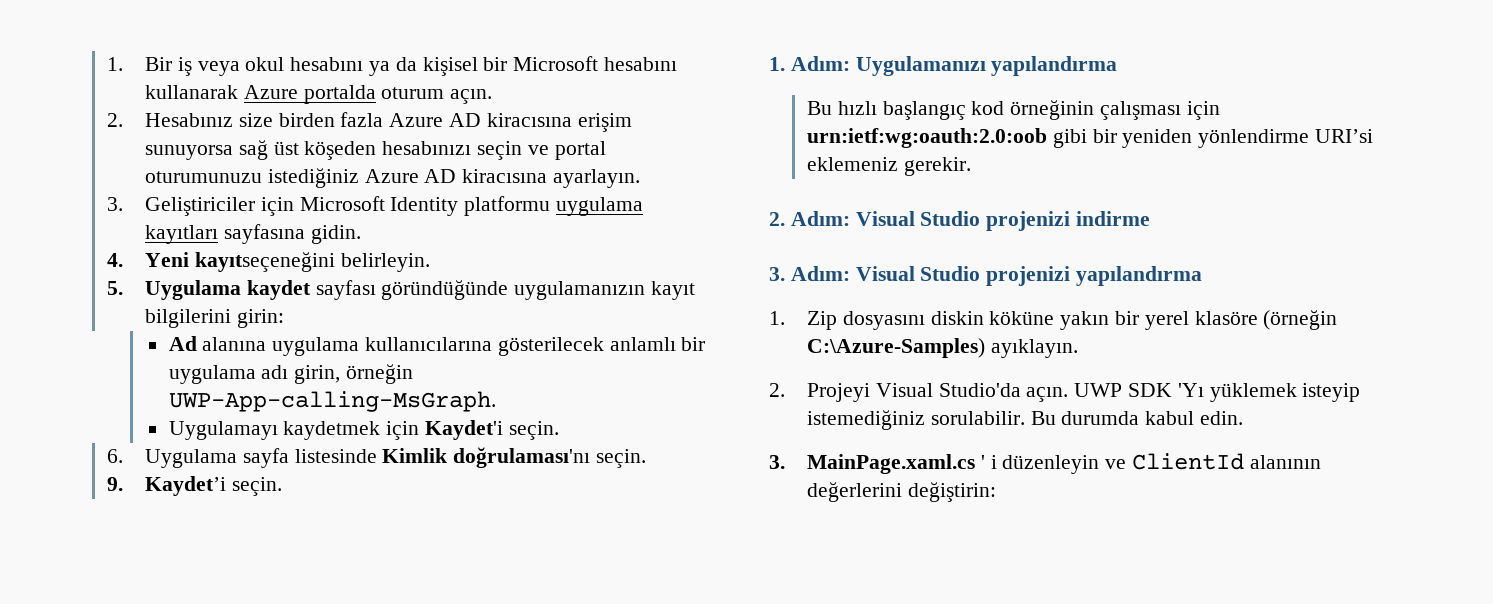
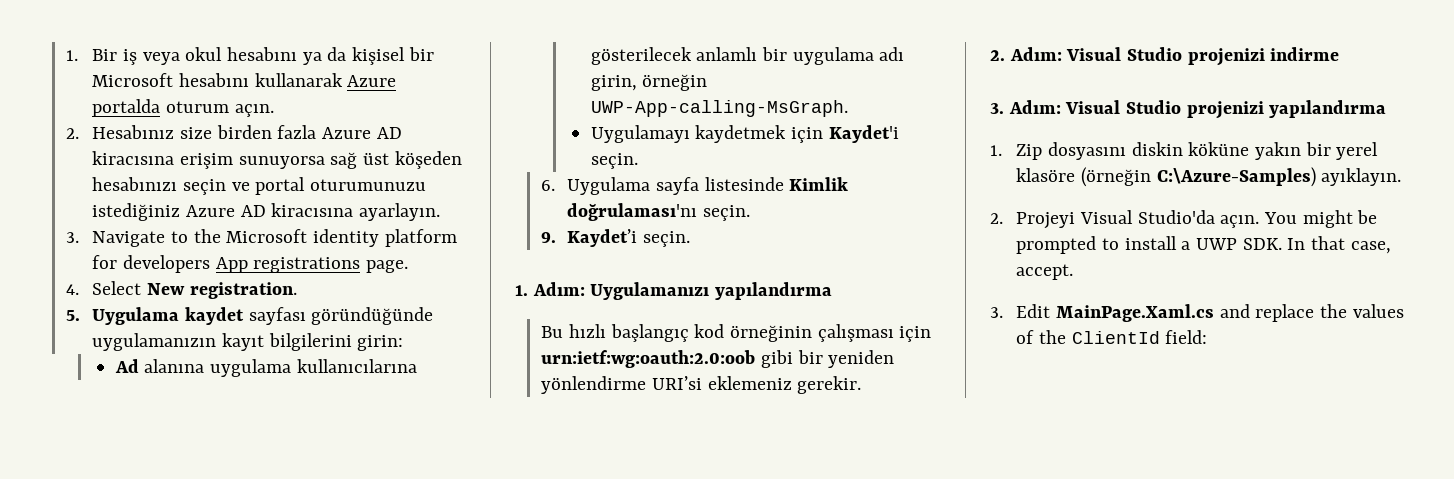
[144,196,643,216] [144,224,361,244] [106,252,430,272] Geliştiriciler için Microsoft Identity platformu uygulama kayıtları sayfasına gidin. // 4. Yeni kayıtseçeneğini belirleyin. -> [92,229,457,247] [92,255,409,273] [66,281,297,299] Navigate to the Microsoft identity platform for developers App registrations page. // 4. Select New registration.
[1074,383,1361,402] [806,410,1244,430] [769,453,1321,474] [806,482,996,502] UWP SDK 'Yı yüklemek isteyip istemediğiniz sorulabilir. Bu durumda kabul edin. // 3. MainPage.xaml.cs ' i düzenleyin ve ClientId alanının değerlerini değiştirin: -> [1263,210,1378,228] [1016,236,1391,254] [1016,264,1074,280] [990,304,1404,322] [1016,330,1208,344] You might be prompted to install a UWP SDK. In that case, accept. // 3. Edit MainPage.Xaml.cs and replace the values of the ClientId field:

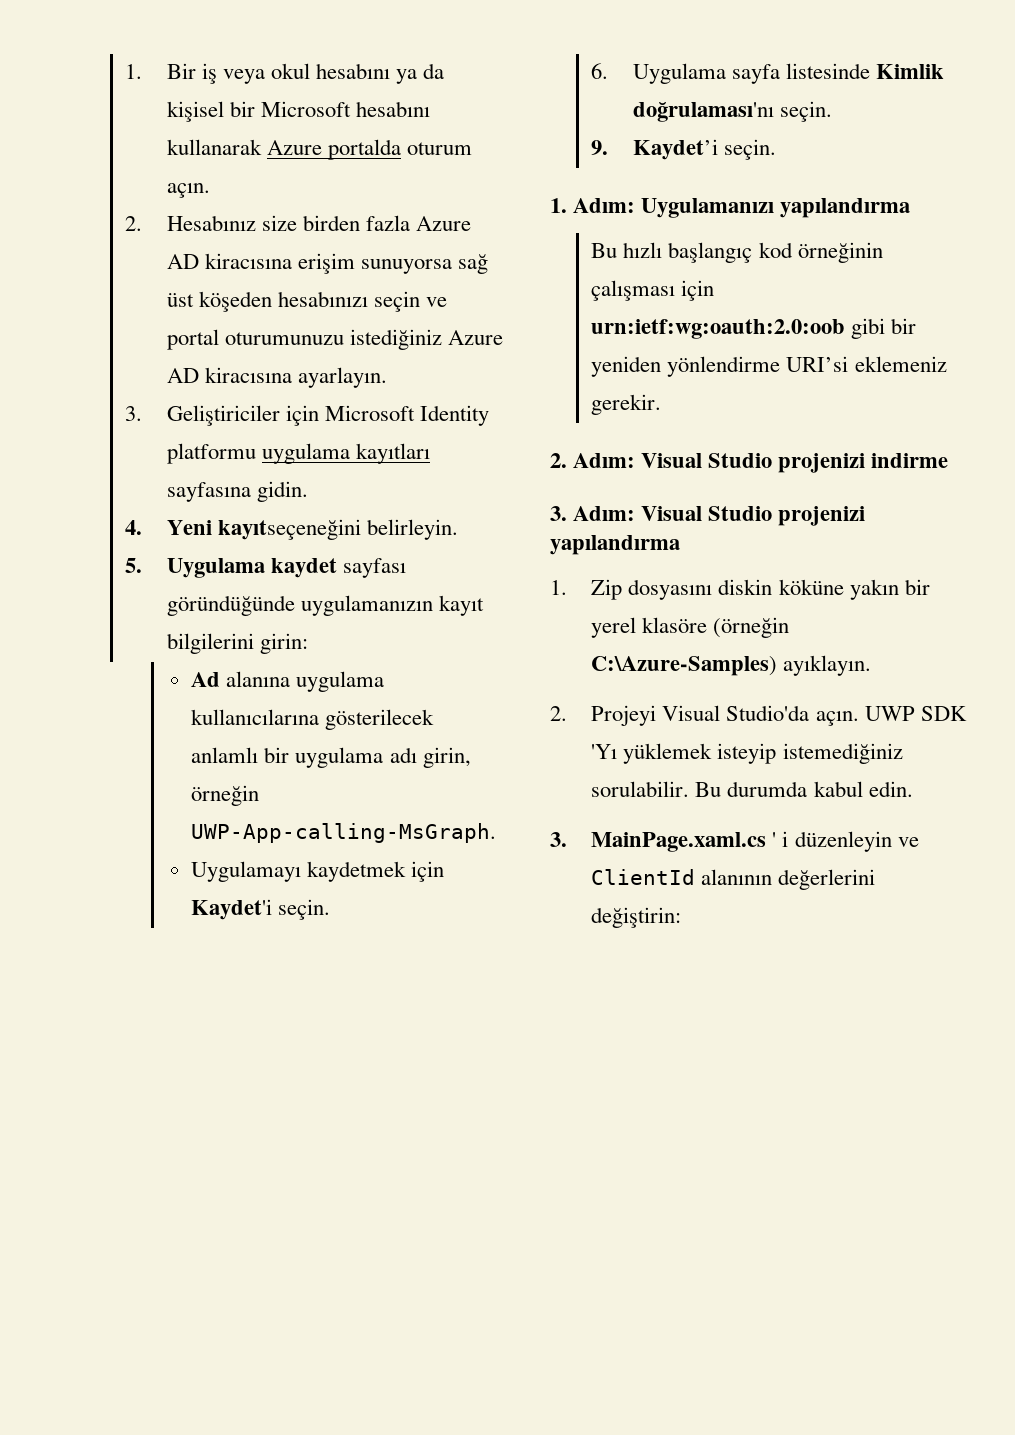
[92,229,457,247] [92,255,409,273] [66,281,297,299] Navigate to the Microsoft identity platform for developers App registrations page. // 4. Select New registration. -> [166,405,489,426] [166,443,430,464] [166,481,308,502] [125,519,458,540] Geliştiriciler için Microsoft Identity platformu uygulama kayıtları sayfasına gidin. // 4. Yeni kayıtseçeneğini belirleyin.
[1263,210,1378,228] [1016,236,1391,254] [1016,264,1074,280] [990,304,1404,322] [1016,330,1208,344] You might be prompted to install a UWP SDK. In that case, accept. // 3. Edit MainPage.Xaml.cs and replace the values of the ClientId field: -> [864,706,967,721] [591,743,903,764] [591,781,913,797] [550,831,919,852] [591,869,876,890] [591,907,682,928] UWP SDK 'Yı yüklemek isteyip istemediğiniz sorulabilir. Bu durumda kabul edin. // 3. MainPage.xaml.cs ' i düzenleyin ve ClientId alanının değerlerini değiştirin:

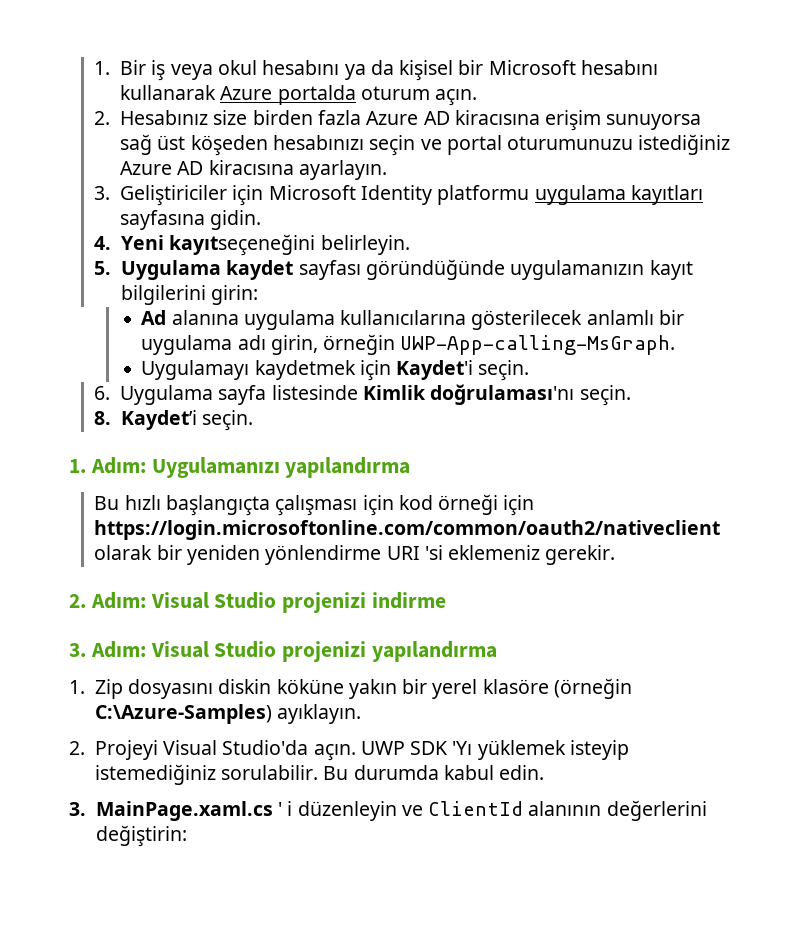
[591,140,609,155] 9. -> [94,411,112,425] 8.
[668,242,883,263] [591,280,715,301] [591,318,886,339] başlangıç kod örneğinin çalışması için urn:ietf:wg:oauth:2.0:oob gibi -> [166,494,535,516] [94,520,721,540] [94,545,153,560] başlangıçta çalışması için kod örneği için https://login.microsoftonline.com/common/oauth2/nativeclient olarak
[786,356,849,372] URI’si -> [386,545,443,560] URI 'si

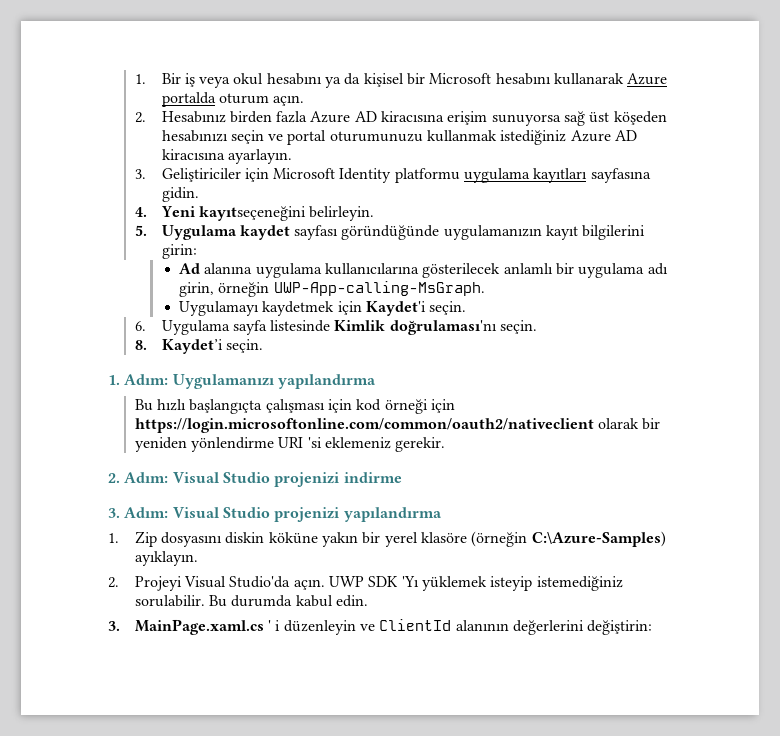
[213,110,248,125] size -> (226, 117) none
(634, 143) none -> [427,130,498,142] kullanmak

